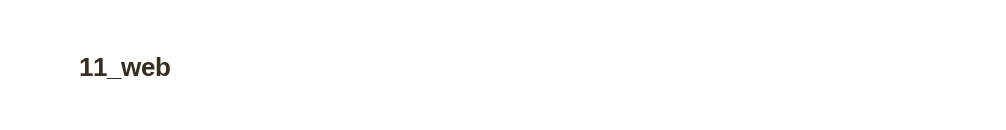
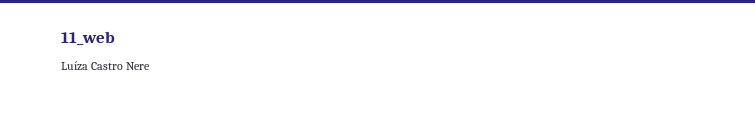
(171, 68) none -> [61,61,151,71] // Luíza Castro Nere

